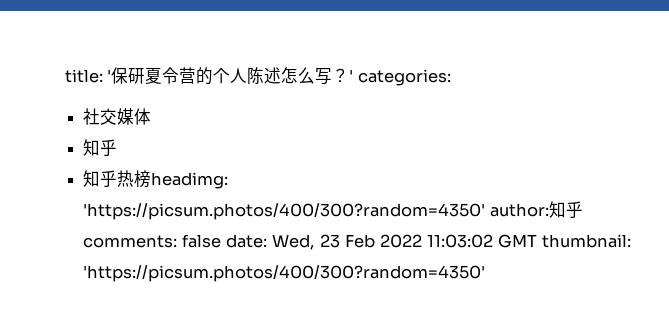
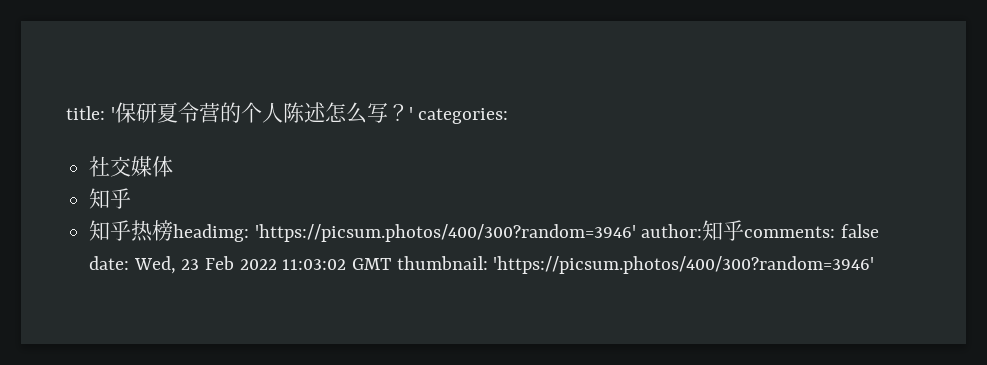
[83,203,486,220] 'https://picsum.photos/400/300?random=4350' -> [254,224,636,242] 'https://picsum.photos/400/300?random=3946'
[83,265,486,282] 'https://picsum.photos/400/300?random=4350' -> [493,256,875,274] 'https://picsum.photos/400/300?random=3946'

